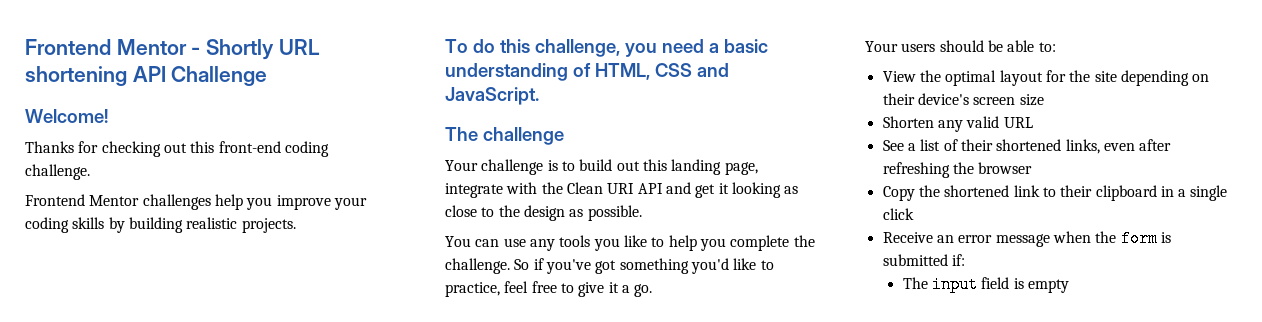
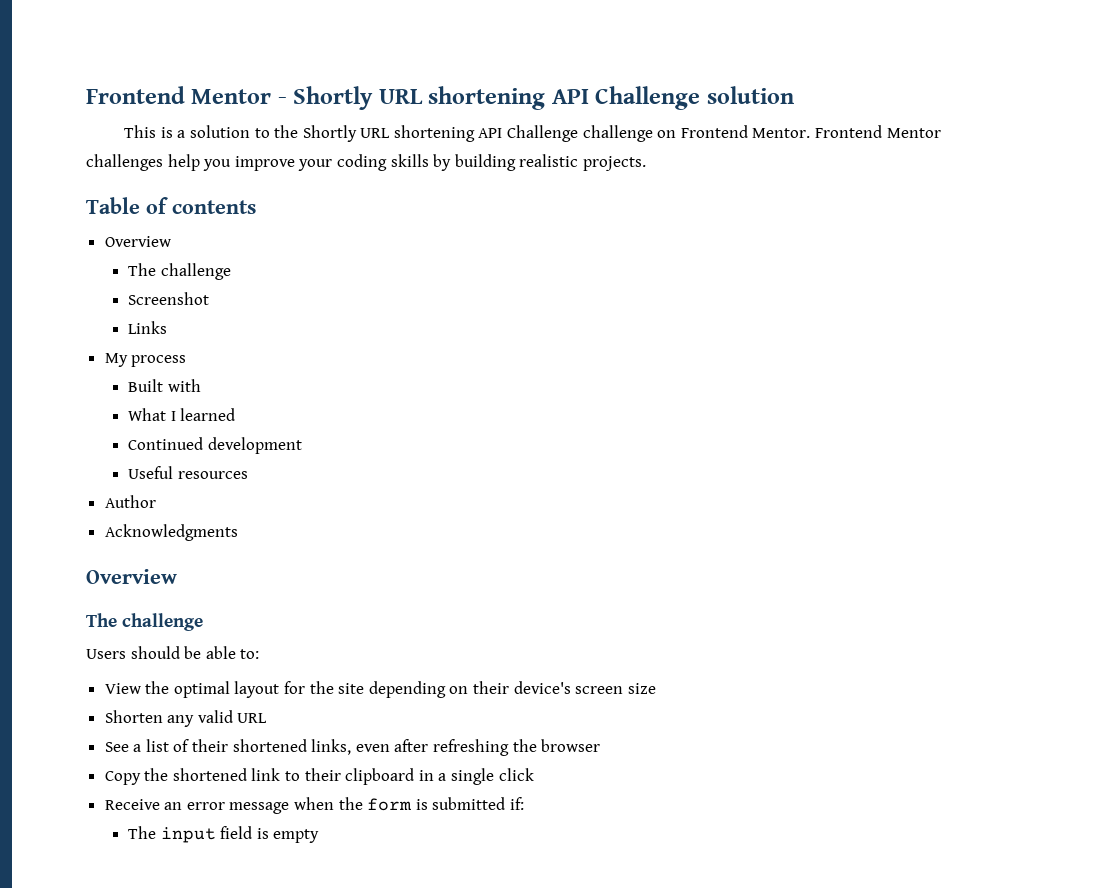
[25,109,108,123] [25,141,329,157] [25,164,90,180] // Welcome! // Thanks for checking out this front-end coding challenge. // -> [706,86,794,104] [124,125,811,142] solution // This is a solution to the Shortly URL shortening API Challenge challenge on Frontend Mentor.
[445,39,768,57] [445,63,729,81] [445,87,539,105] [445,127,564,145] [445,159,758,175] [445,182,799,198] [445,205,642,221] [445,235,815,251] [445,258,774,274] [445,281,653,297] [865,41,936,52] To do this challenge, you need a basic understanding of HTML, CSS and JavaScript. // The challenge // Your challenge is to build out this landing page, integrate with the Clean URI API and get it looking as close to the design as possible. // You can use any tools you like to help you complete the challenge. So if you've got something you'd like to practice, feel free to give it a go. // Your users -> [86,197,256,214] [104,236,171,247] [127,263,231,280] [127,292,209,305] [127,321,167,334] [104,353,187,367] [127,379,201,392] [127,408,236,421] [127,437,302,454] [127,466,248,479] [104,495,156,508] [104,524,238,541] [86,569,177,584] [86,613,204,631] [86,649,126,659] Table of contents // Overview // The challenge // Screenshot // Links // My process // Built with // What I learned // Continued development // Useful resources // Author // Acknowledgments // Overview // The challenge // Users

